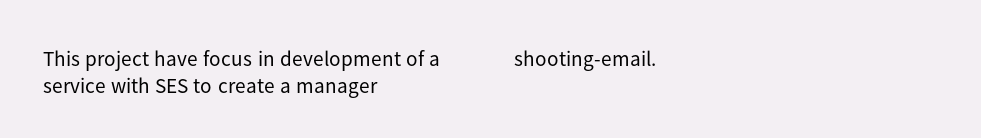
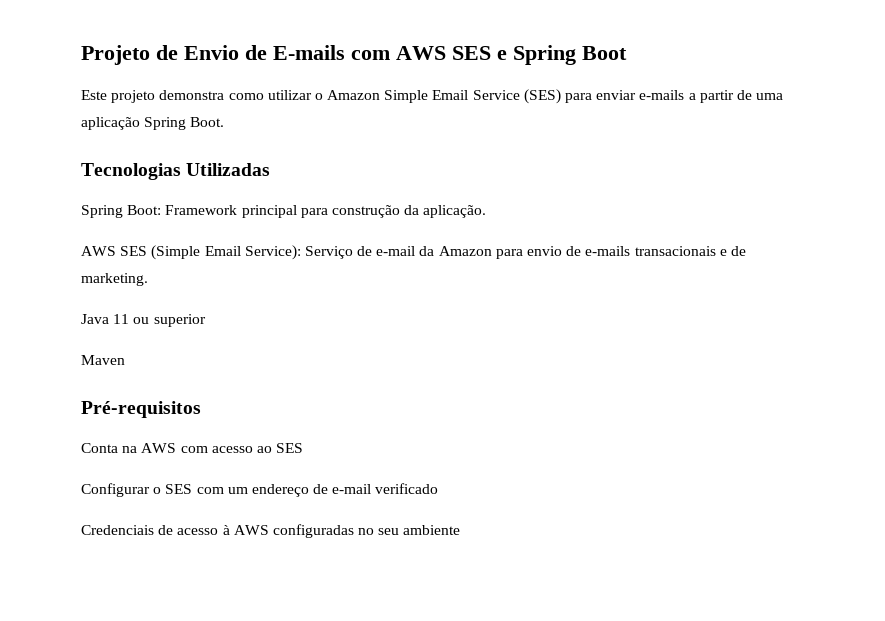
[43,50,440,71] [43,77,378,98] [514,50,656,71] This project have focus in development of a service with SES to create a manager shooting-email. -> [81,45,627,65] [81,89,784,104] [81,117,225,130] [81,163,271,180] [81,205,487,218] [81,245,746,260] [81,273,148,286] [81,314,206,327] [81,355,125,365] [81,401,201,418] [81,443,304,453] [81,483,439,497] [81,524,461,538] Projeto de Envio de E-mails com AWS SES e Spring Boot // Este projeto demonstra como utilizar o Amazon Simple Email Service (SES) para enviar e-mails a partir de uma aplicação Spring Boot. // Tecnologias Utilizadas // Spring Boot: Framework principal para construção da aplicação. // AWS SES (Simple Email Service): Serviço de e-mail da Amazon para envio de e-mails transacionais e de marketing. // Java 11 ou superior // Maven // Pré-requisitos // Conta na AWS com acesso ao SES // Configurar o SES com um endereço de e-mail verificado // Credenciais de acesso à AWS configuradas no seu ambiente

